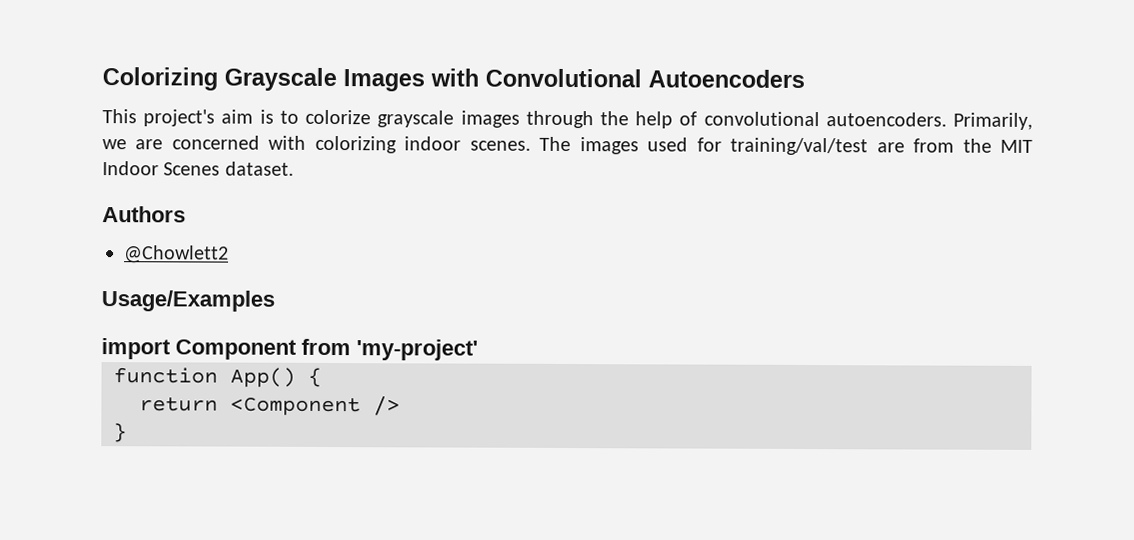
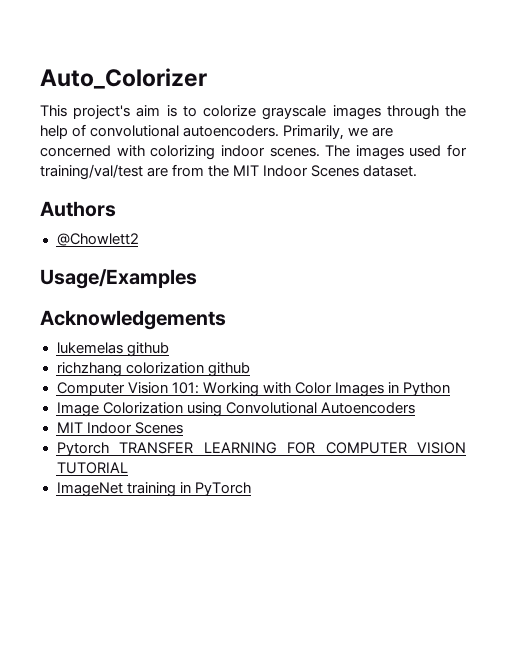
[102,67,805,92] Colorizing Grayscale Images with Convolutional Autoencoders -> [40,68,207,89] Auto_Colorizer
[101,338,478,361] [113,367,322,388] [139,396,400,417] [113,423,127,443] import Component from 'my-project' // function App() { // return <Component /> // } -> [40,310,226,330] [56,342,169,357] [56,362,250,377] [56,382,450,397] [56,402,415,417] [56,422,183,434] [56,442,466,456] [56,462,128,474] [56,482,251,497] Acknowledgements // lukemelas github // richzhang colorization github // Computer Vision 101: Working with Color Images in Python // Image Colorization using Convolutional Autoencoders // MIT Indoor Scenes // Pytorch TRANSFER LEARNING FOR COMPUTER VISION TUTORIAL // ImageNet training in PyTorch

